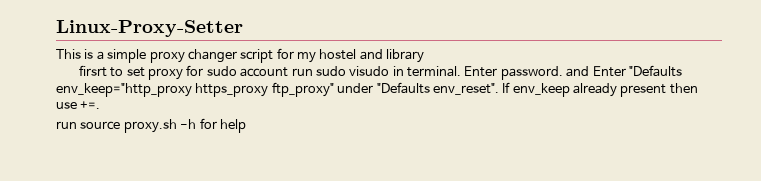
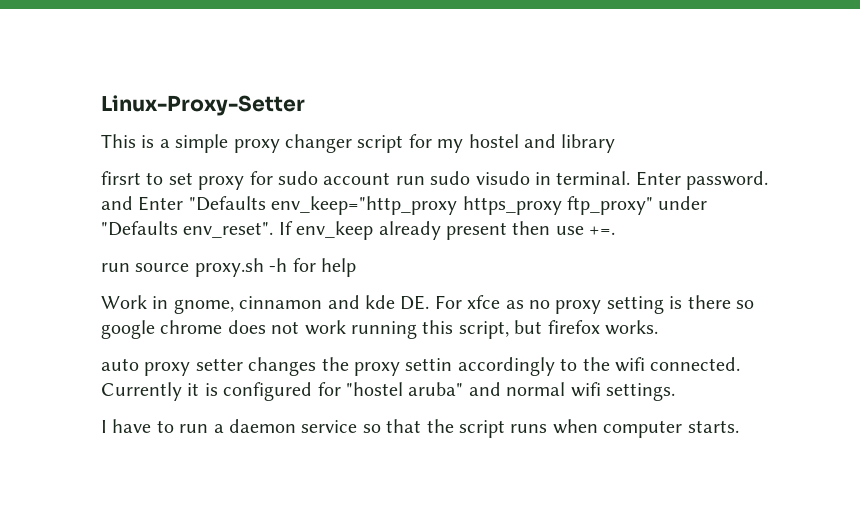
(246, 126) none -> [101,295,754,314] [101,320,658,339] [101,357,741,376] [101,382,675,401] [101,419,739,438] // Work in gnome, cinnamon and kde DE. For xfce as no proxy setting is there so google chrome does not work running this script, but firefox works. // auto proxy setter changes the proxy settin accordingly to the wifi connected. Currently it is configured for "hostel aruba" and normal wifi settings. // I have to run a daemon service so that the script runs when computer starts.

